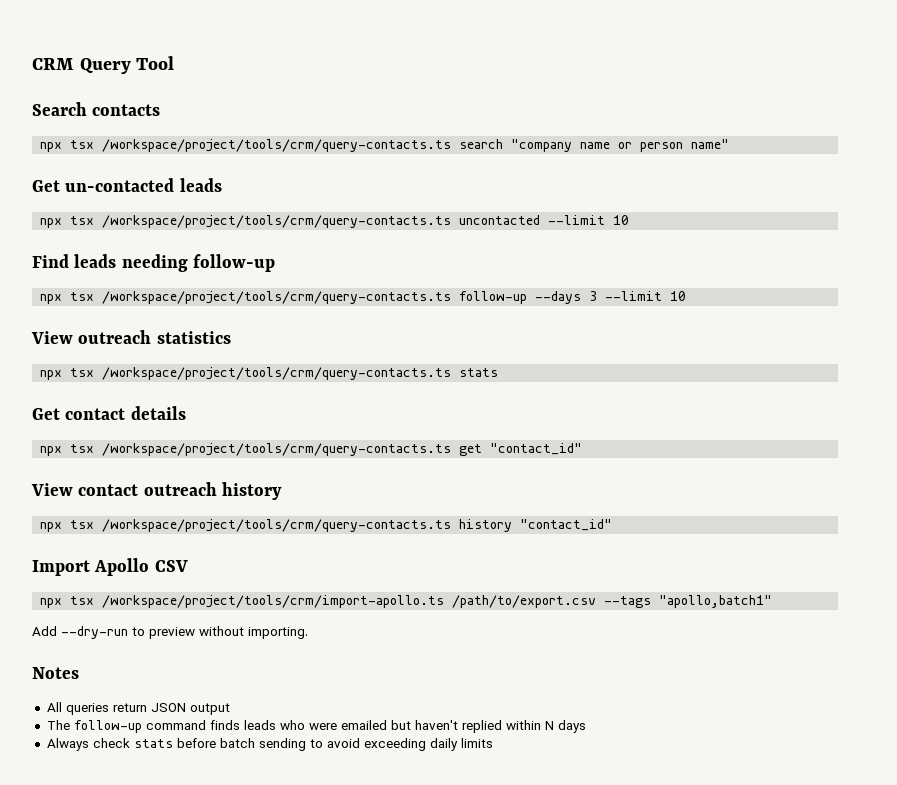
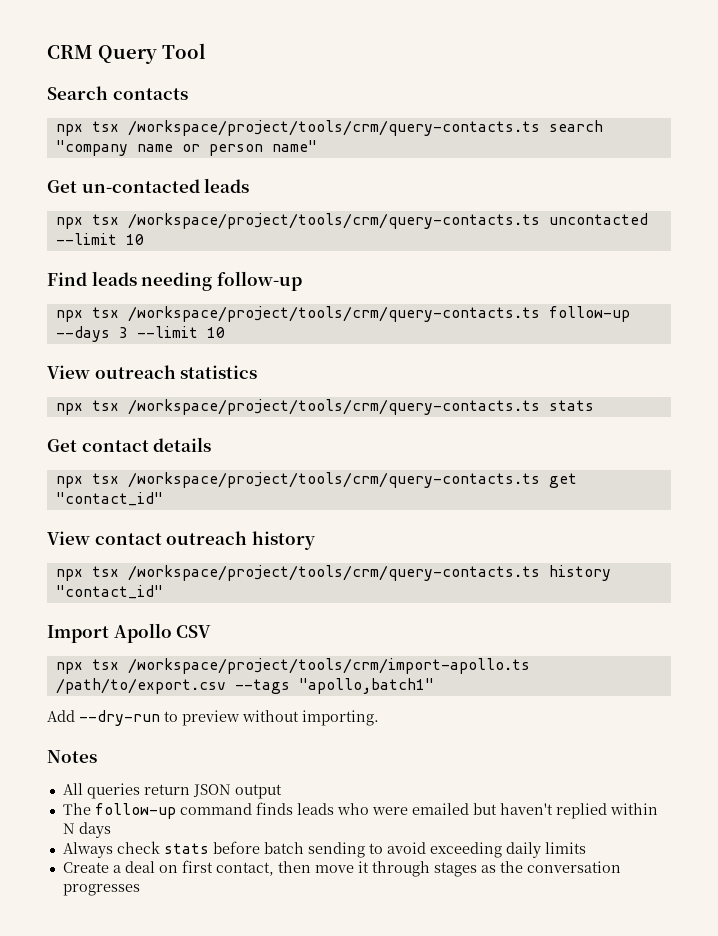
(493, 743) none -> [62,860,621,877] [62,884,140,896] // Create a deal on first contact, then move it through stages as the conversation progresses

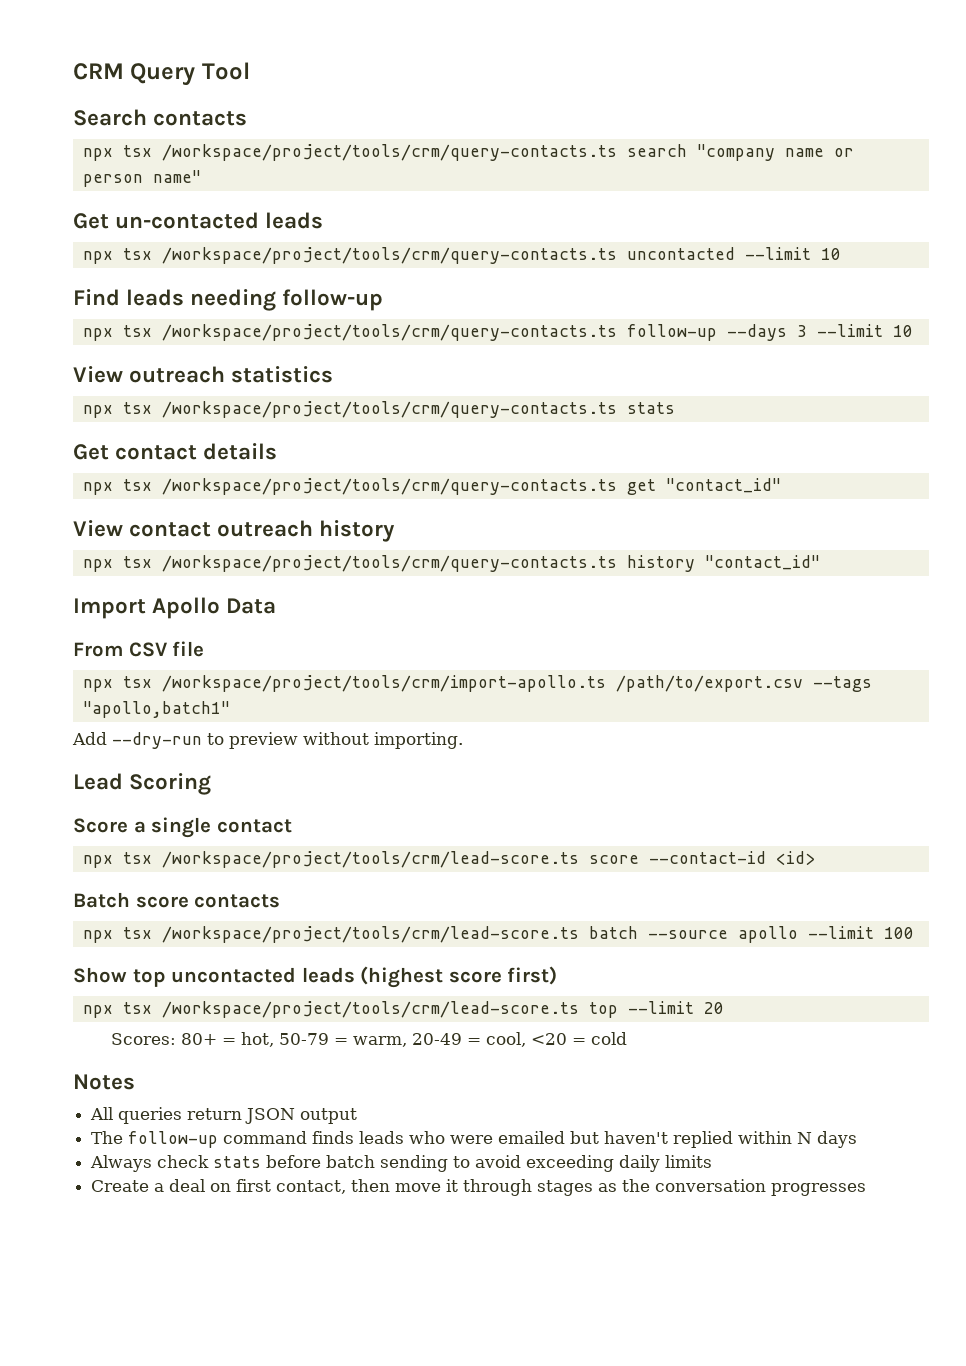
(172, 633) none -> [226,598,277,614] [73,642,123,657] Data // From
(212, 631) none -> [172,641,205,657] file
(379, 718) none -> [73,773,212,795] [73,817,292,838] [82,851,815,868] [73,892,281,908] [82,926,914,943] [73,966,558,988] [82,1001,724,1018] [111,1032,628,1047] // Lead Scoring // Score a single contact // npx tsx /workspace/project/tools/crm/lead-score.ts score --contact-id <id> // Batch score contacts // npx tsx /workspace/project/tools/crm/lead-score.ts batch --source apollo --limit 100 // Show top uncontacted leads (highest score first) // npx tsx /workspace/project/tools/crm/lead-score.ts top --limit 20 // Scores: 80+ = hot, 50-79 = warm, 20-49 = cool, <20 = cold

